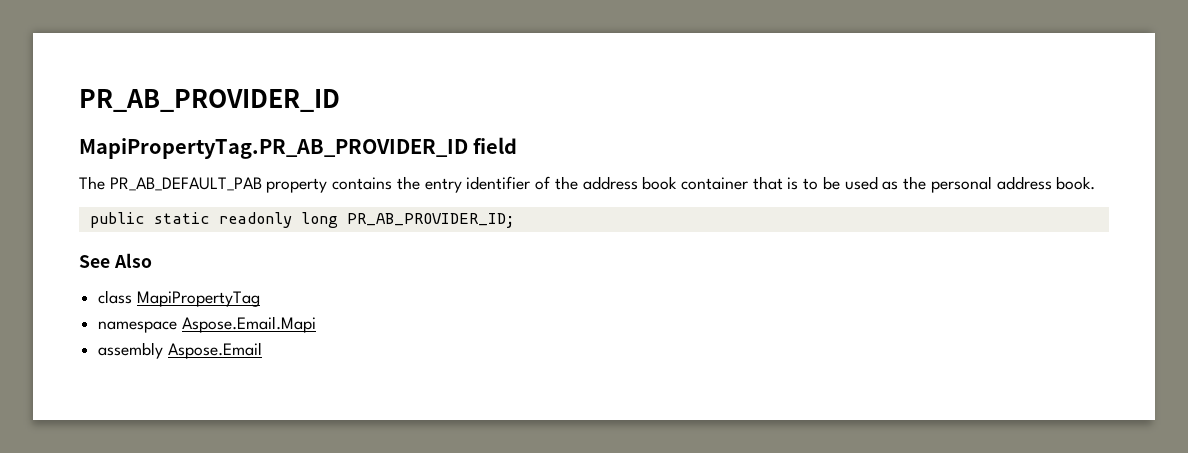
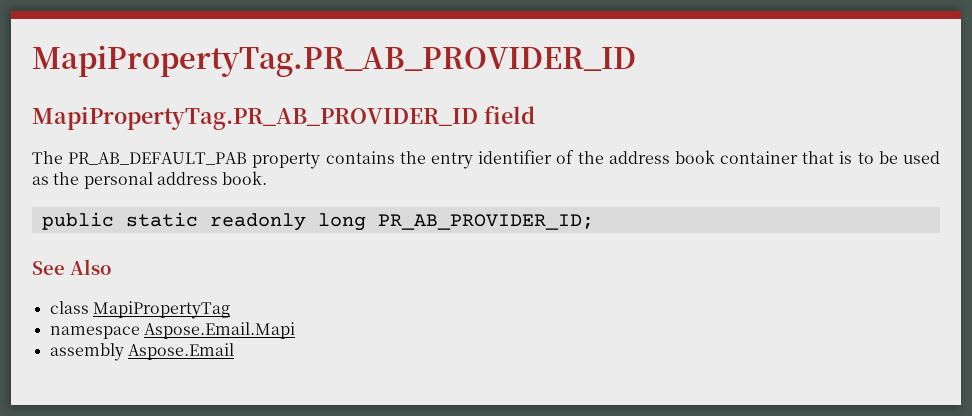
[79,89,340,112] PR_AB_PROVIDER_ID -> [32,45,636,77] MapiPropertyTag.PR_AB_PROVIDER_ID

